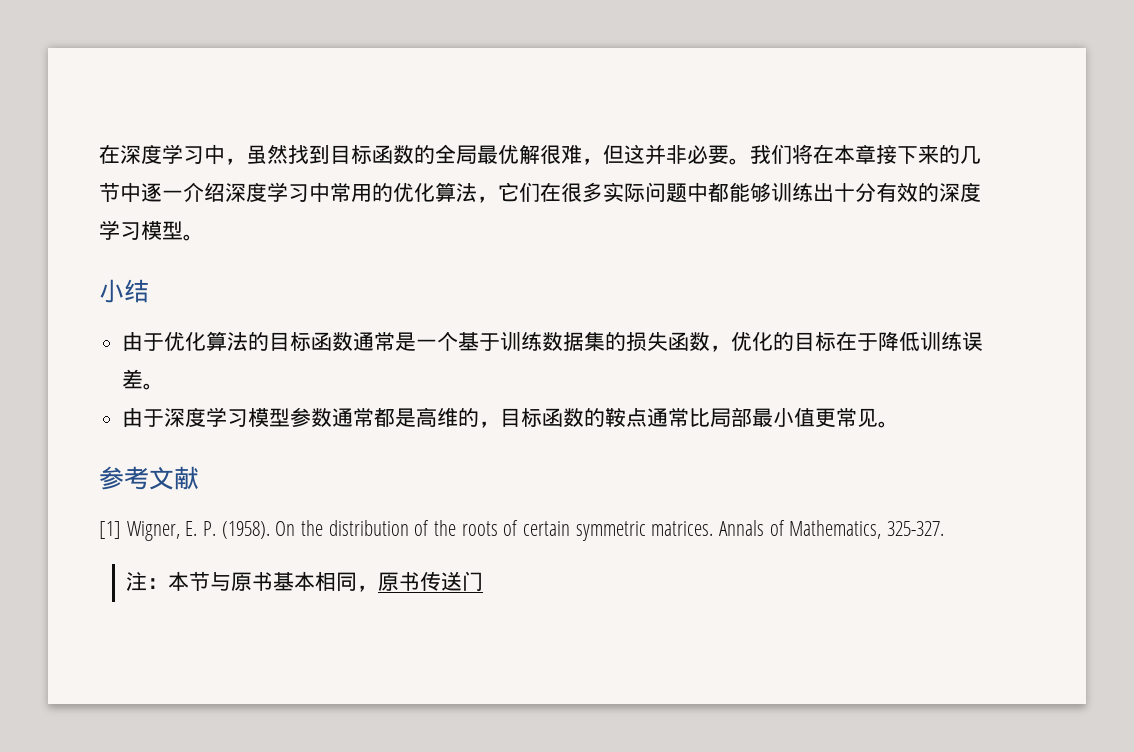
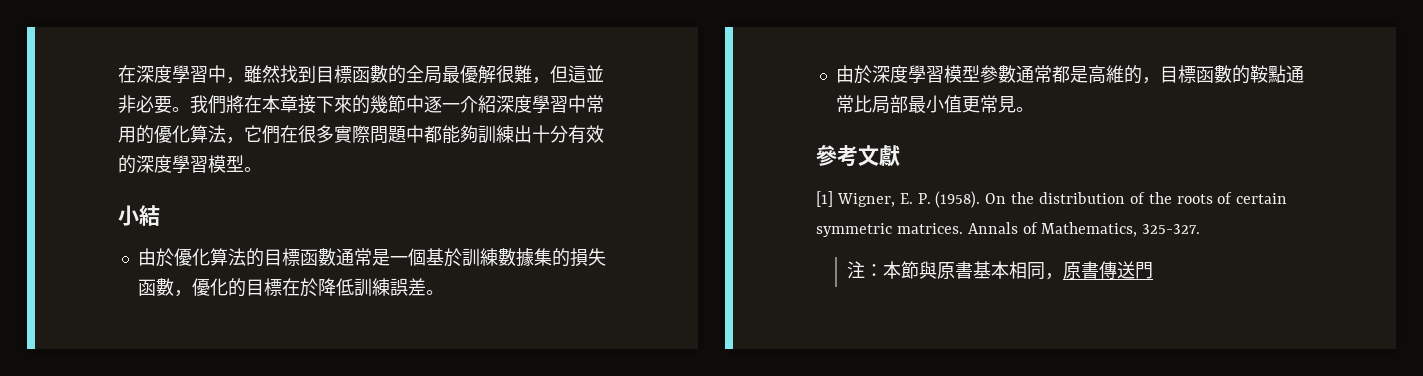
[162,144,267,165] 学习中，虽 -> [172,65,262,84] 學習中，雖
[351,145,414,164] 标函数 -> [334,65,388,83] 標函數
[498,144,666,165] 优解很难，但这并 -> [460,65,604,84] 優解很難，但這並
[771,144,813,164] 们将 -> [208,95,244,114] 們將
[918,145,981,164] [99,182,309,203] 来的几节中逐一介绍深度学习 -> [334,95,568,114] 來的幾節中逐一介紹深度學習
[393,183,414,202] 优 -> [154,125,172,143] 優
[519,182,813,203] 们在很多实际问题中都能够训练 -> [262,125,514,144] 們在很多實際問題中都能夠訓練
[99,220,141,240] 学习 -> [172,155,208,173] 學習
[124,279,149,303] [122,332,186,351] 结 // 由于优 -> [139,205,160,226] [137,248,192,267] 結 // 由於優
[290,332,354,351] 标函数 -> [281,248,336,266] 標函數
[437,331,984,352] [122,369,165,390] [122,407,648,428] 个基于训练数据集的损失函数，优化的目标在于降低训练误差。 // 由于深度学习模型参数通常都是高维的，目标函数的鞍点 -> [407,248,606,267] [137,278,444,297] [835,65,1286,84] 個基於訓練數據集的損失函數，優化的目標在於降低訓練誤差。 // 由於深度學習模型參數通常都是高維的，目標函數的鞍點
[857,408,900,428] [99,466,199,490] 见。 // 参考文献 -> [997,96,1034,113] [816,145,900,167] 見。 // 參考文獻
[189,571,274,591] 节与原书 -> [901,261,974,279] 節與原書
[399,571,484,591] 书传送门 -> [1081,261,1154,279] 書傳送門

